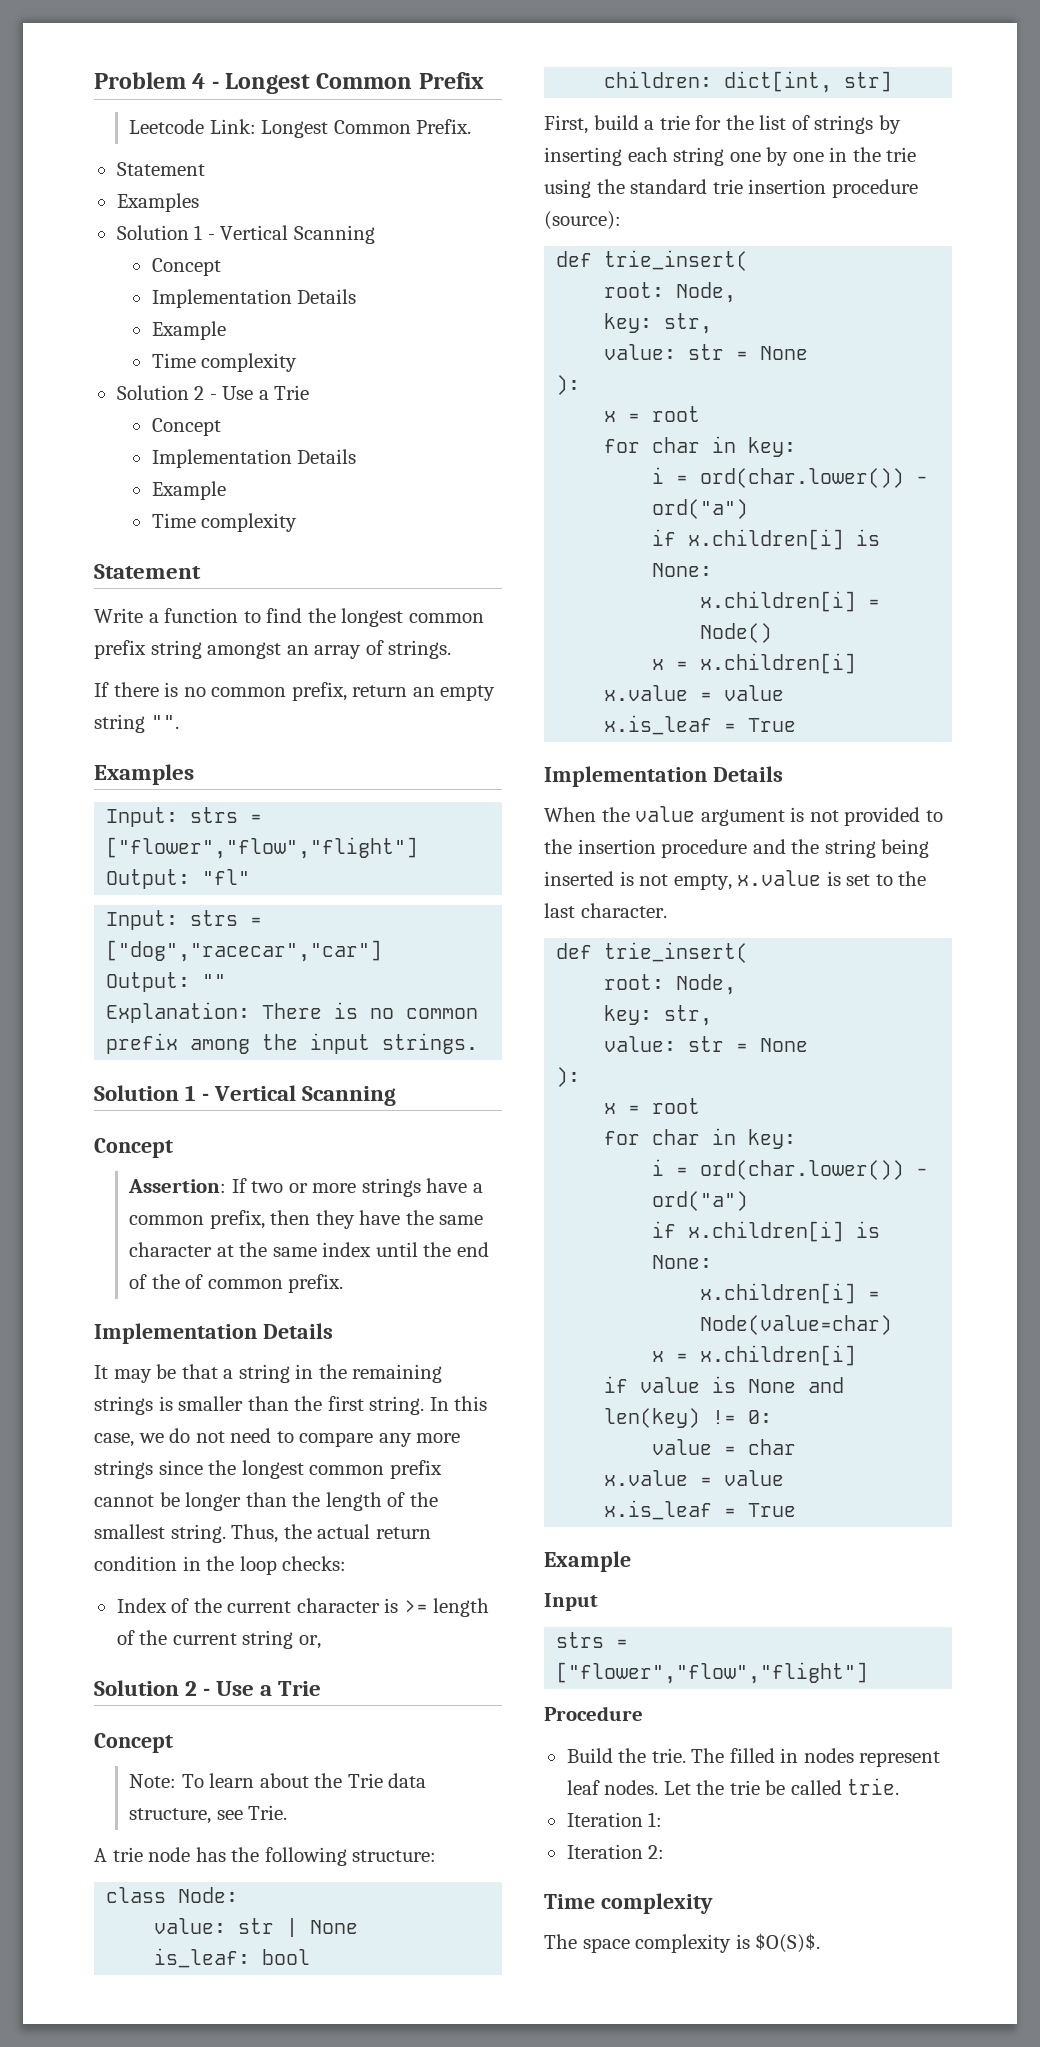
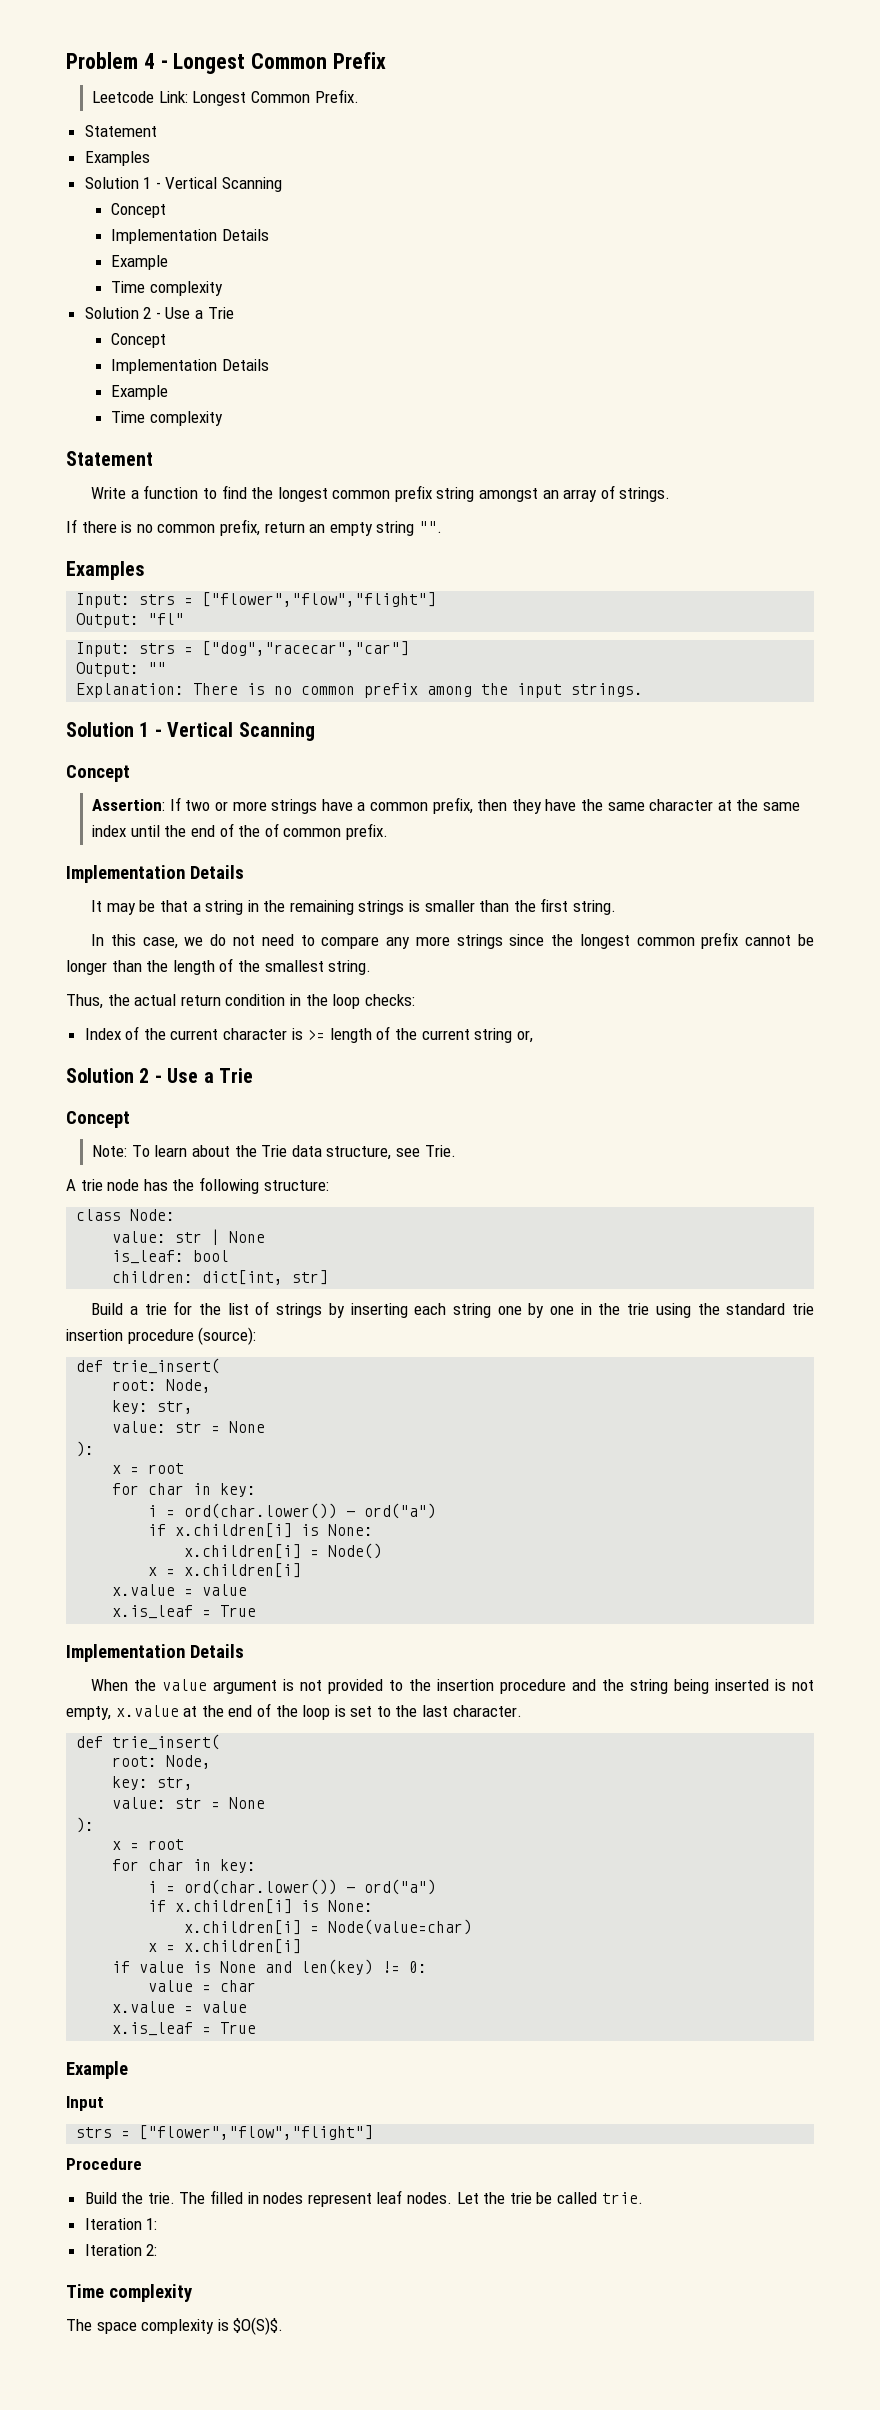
(425, 1405) none -> (617, 907) //
(226, 1533) none -> (372, 967) //
[544,115,639,134] First, build -> [91,1303,124,1315] Build
(822, 878) none -> [183,1703,331,1720] at the end of the loop

